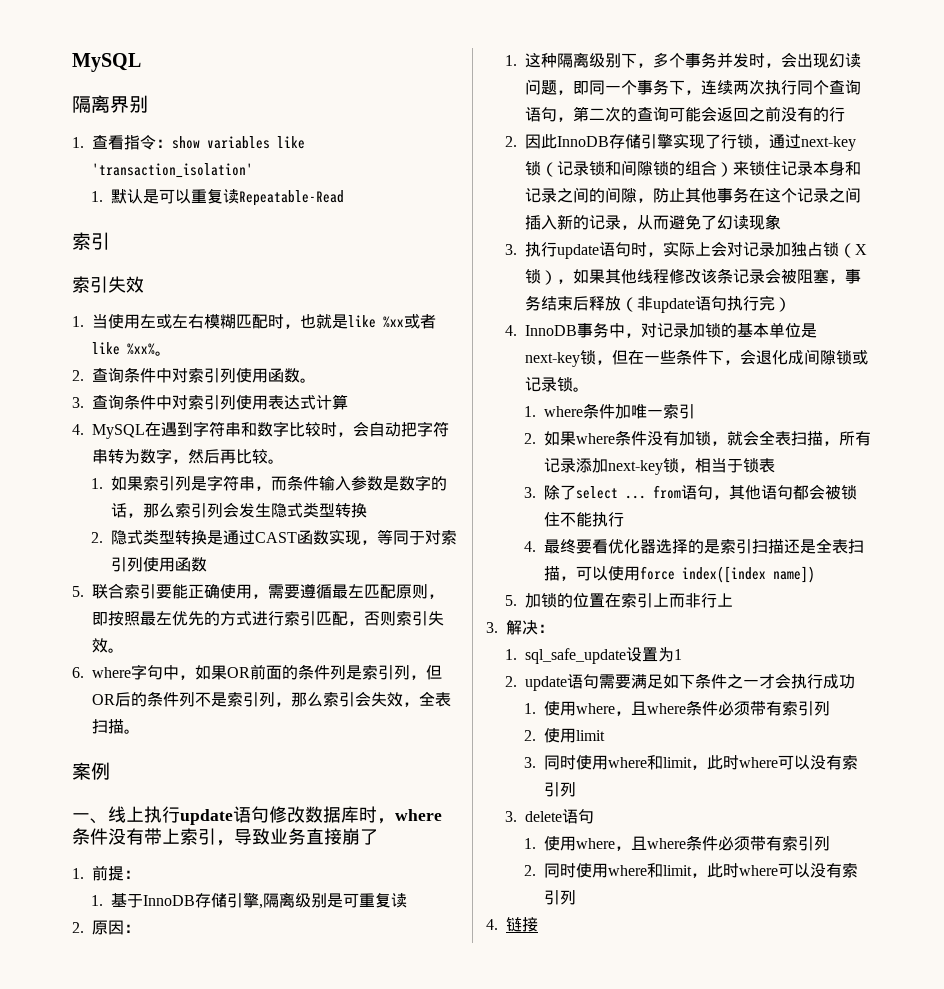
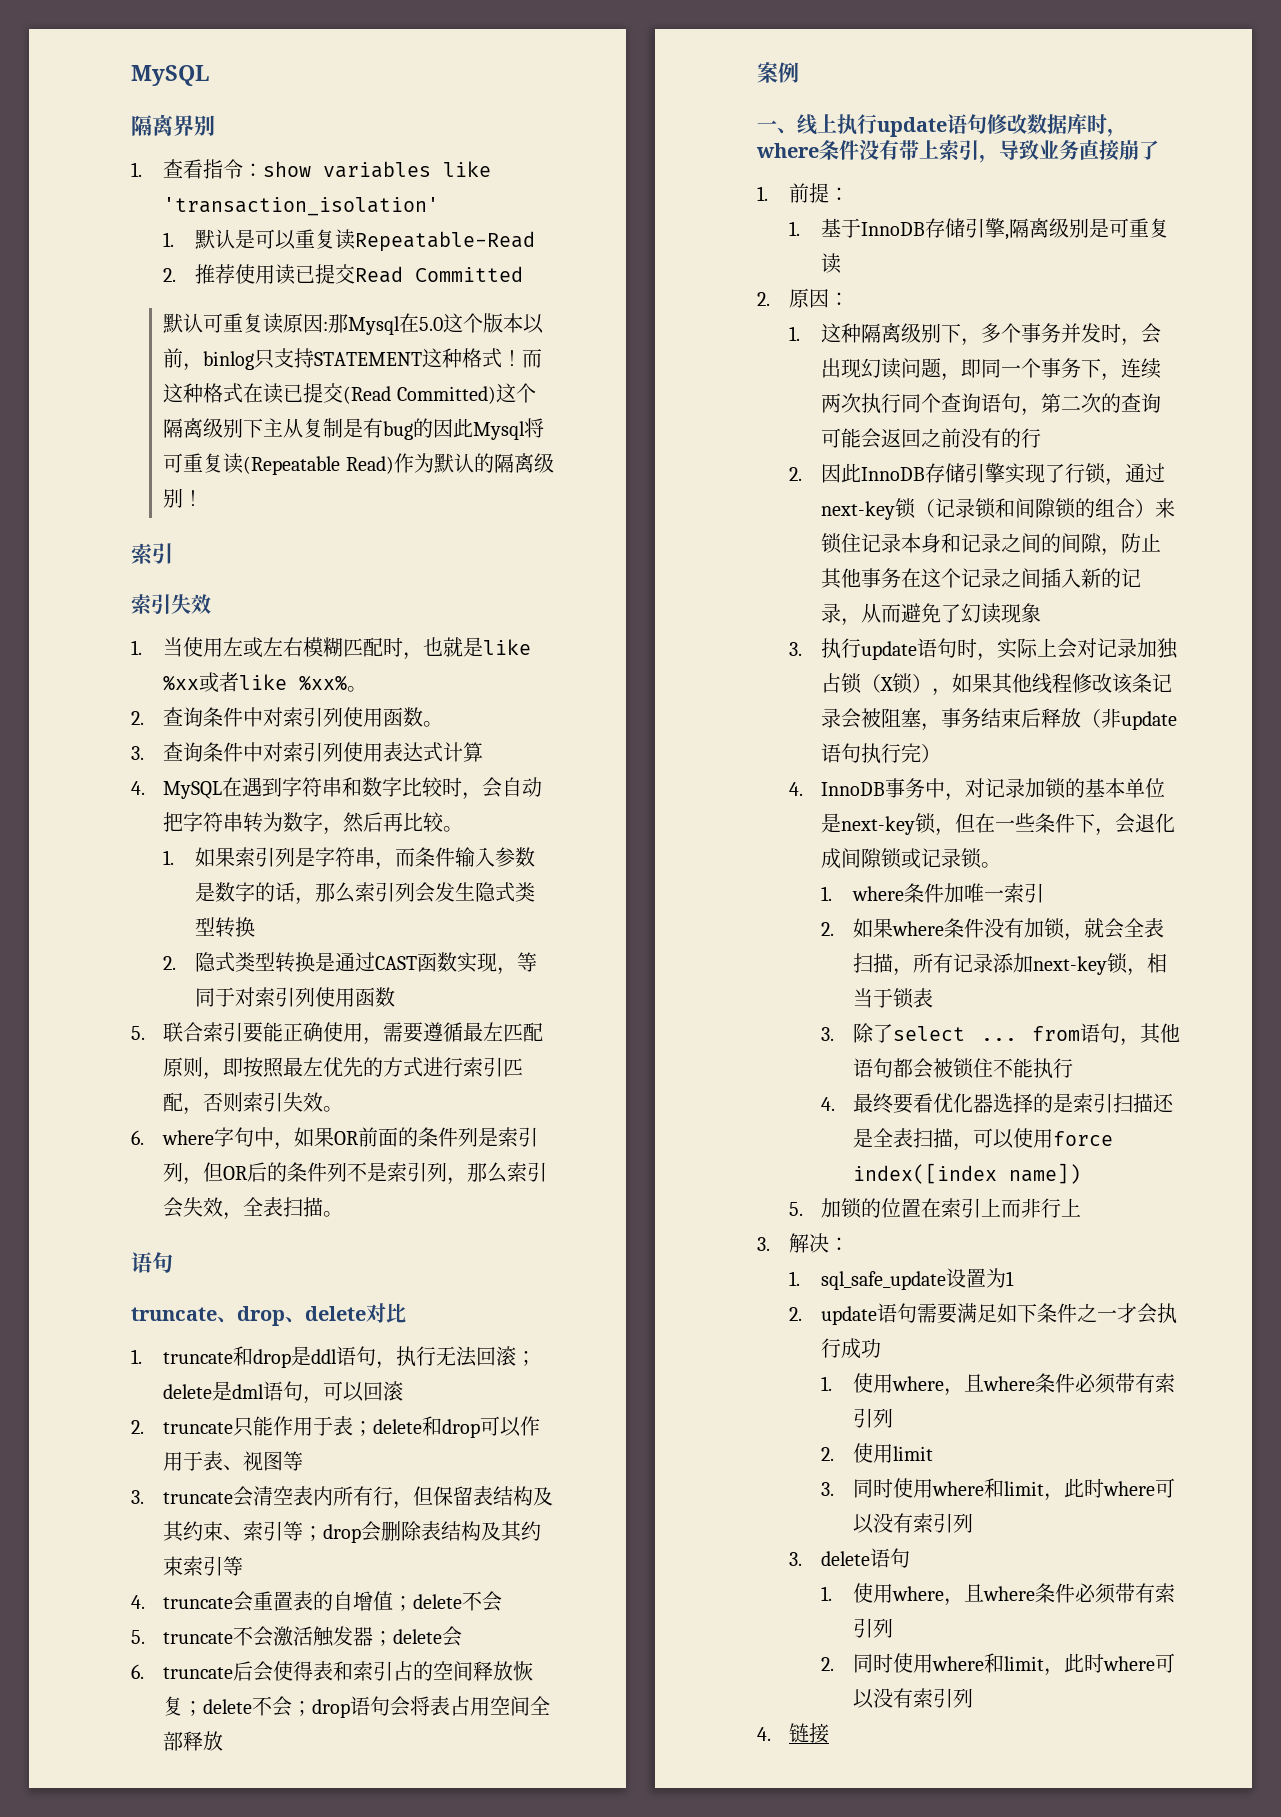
(345, 198) none -> [163,264,524,285] [163,313,545,335] [163,348,543,371] [163,383,536,404] [163,418,545,440] [163,453,554,475] [163,488,204,508] // 2.推荐使用读已提交Read Committed // 默认可重复读原因:那Mysql在5.0这个版本以前，binlog只支持STATEMENT这种格式！而这种格式在读已提交(Read Committed)这个隔离级别下主从复制是有bug的因此Mysql将可重复读(Repeatable Read)作为默认的隔离级别！
(140, 731) none -> [131,1252,173,1273] [131,1303,406,1326] [131,1346,537,1369] [163,1381,404,1404] [131,1416,541,1438] [163,1451,304,1471] [131,1486,554,1509] [163,1521,542,1543] [163,1556,244,1576] [131,1591,503,1612] [131,1626,463,1647] [131,1661,534,1682] [163,1696,551,1718] [163,1731,224,1751] // 语句 // truncate、drop、delete对比 // 1. truncate和drop是ddl语句，执行无法回滚；delete是dml语句，可以回滚 // 2. truncate只能作用于表；delete和drop可以作用于表、视图等 // 3. truncate会清空表内所有行，但保留表结构及其约束、索引等；drop会删除表结构及其约束索引等 // 4. truncate会重置表的自增值；delete不会 // 5. truncate不会激活触发器；delete会 // 6. truncate后会使得表和索引占的空间释放恢复；delete不会；drop语句会将表占用空间全部释放

